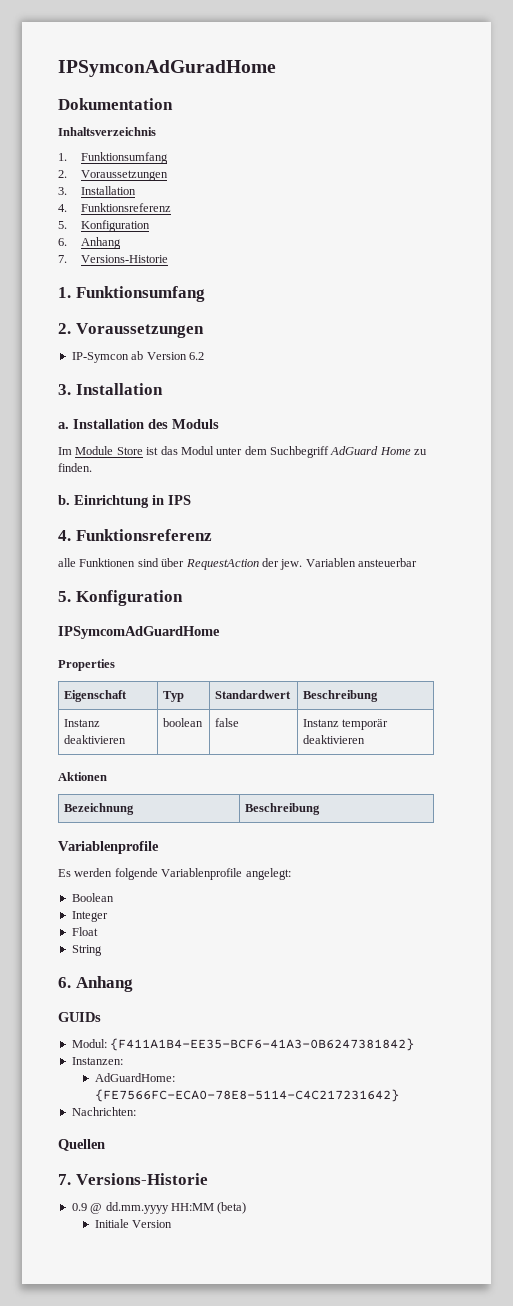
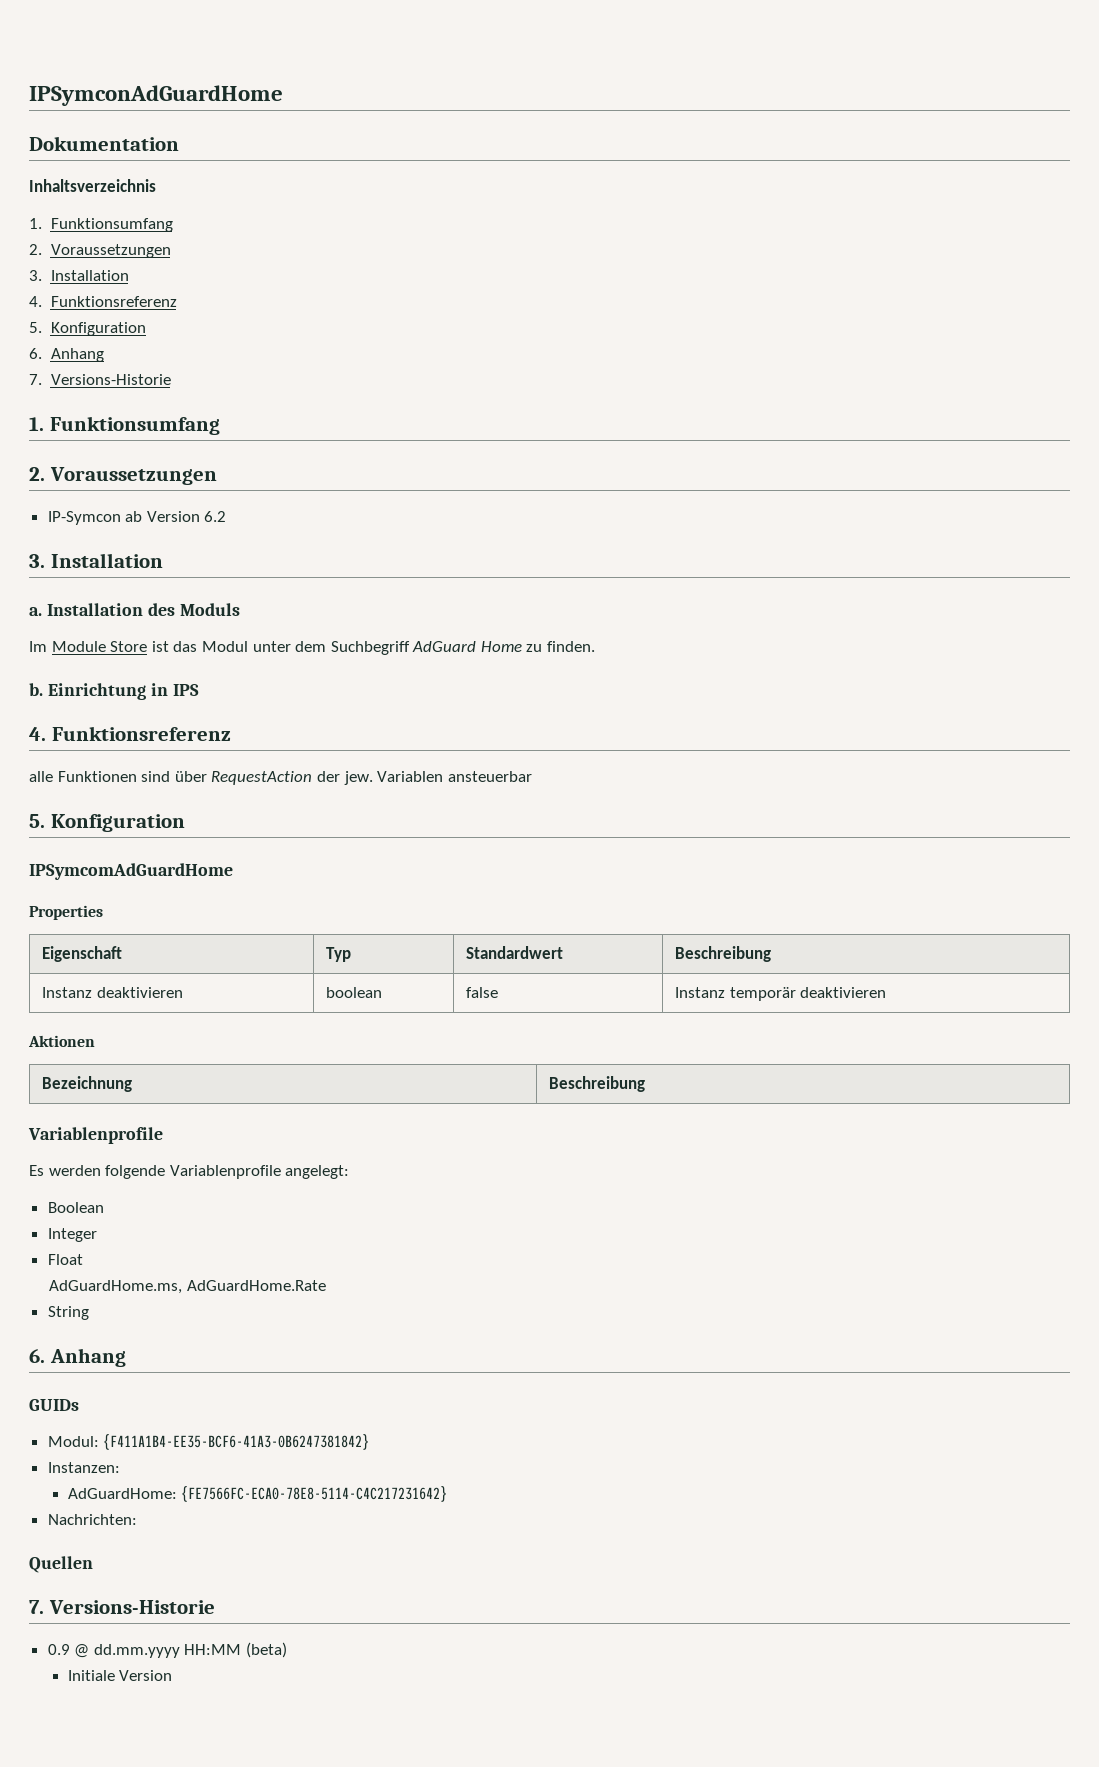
[58,60,276,77] IPSymconAdGuradHome -> [29,85,283,106] IPSymconAdGuardHome
(98, 931) none -> [49,1280,326,1294] // AdGuardHome.ms, AdGuardHome.Rate

